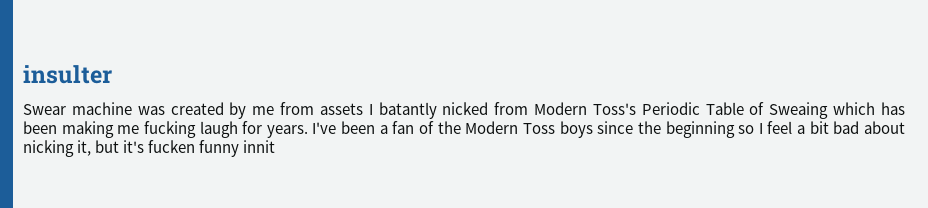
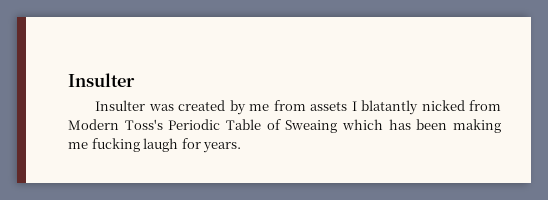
[23,65,112,84] [23,102,132,115] insulter // Swear machine -> [68,73,135,87] [95,100,146,111] Insulter // Insulter
[378,102,437,119] batantly -> [361,100,419,115] blatantly
[312,121,905,138] [23,140,276,157] I've been a fan of the Modern Toss boys since the beginning so I feel a bit bad about nicking it, but it's fucken funny innit -> (242, 147) none

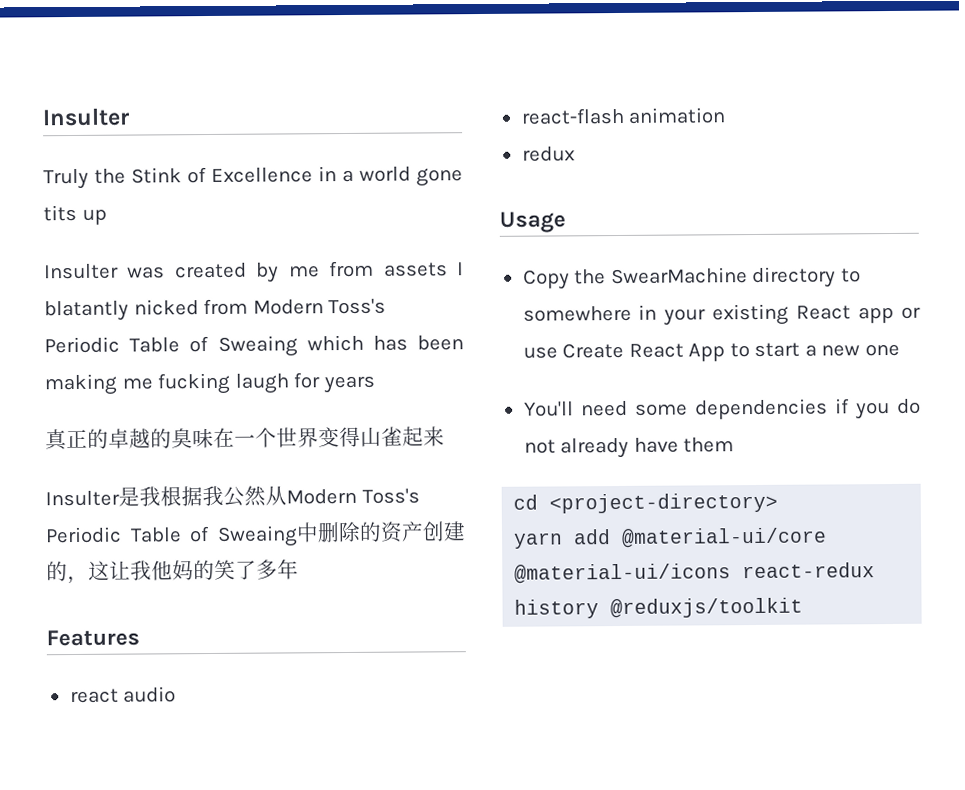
[68,73,135,87] Insulter -> [42,107,131,127] [43,166,463,190] [43,204,107,225] Insulter // Truly the Stink of Excellence in a world gone tits up
[203,142,242,153] years. -> [322,375,375,394] [45,426,445,451] [45,485,420,507] [45,521,466,547] [46,559,299,585] [46,629,140,647] [69,686,177,704] [520,107,727,125] [521,146,575,162] [499,211,566,233] [522,266,861,290] [522,303,921,326] [522,342,900,362] [523,398,921,420] [523,437,735,459] [513,492,779,514] [514,527,828,549] [514,562,876,584] [514,597,804,619] years // 真正的卓越的臭味在一个世界变得山雀起来 // Insulter是我根据我公然从Modern Toss's Periodic Table of Sweaing中删除的资产创建的，这让我他妈的笑了多年 // Features // react audio // react-flash animation // redux // Usage // Copy the SwearMachine directory to somewhere in your existing React app or use Create React App to start a new one // You'll need some dependencies if you do not already have them // cd <project-directory> // yarn add @material-ui/core @material-ui/icons react-redux history @reduxjs/toolkit

